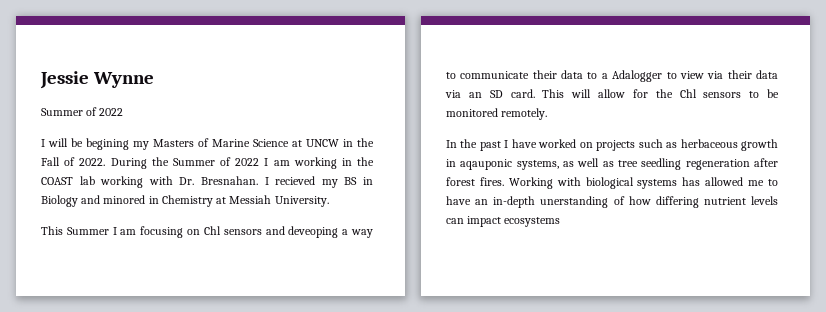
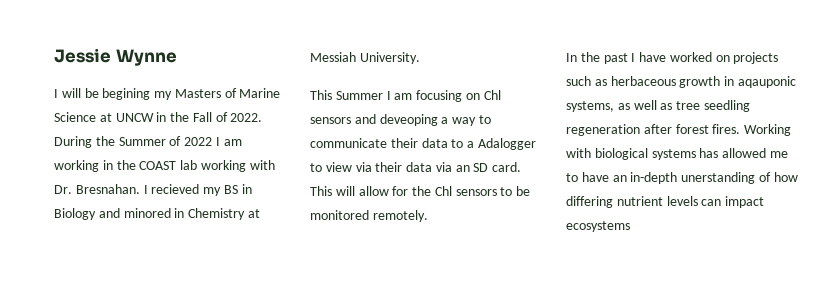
[41,107,124,116] // Summer of 2022 -> (177, 57) none

